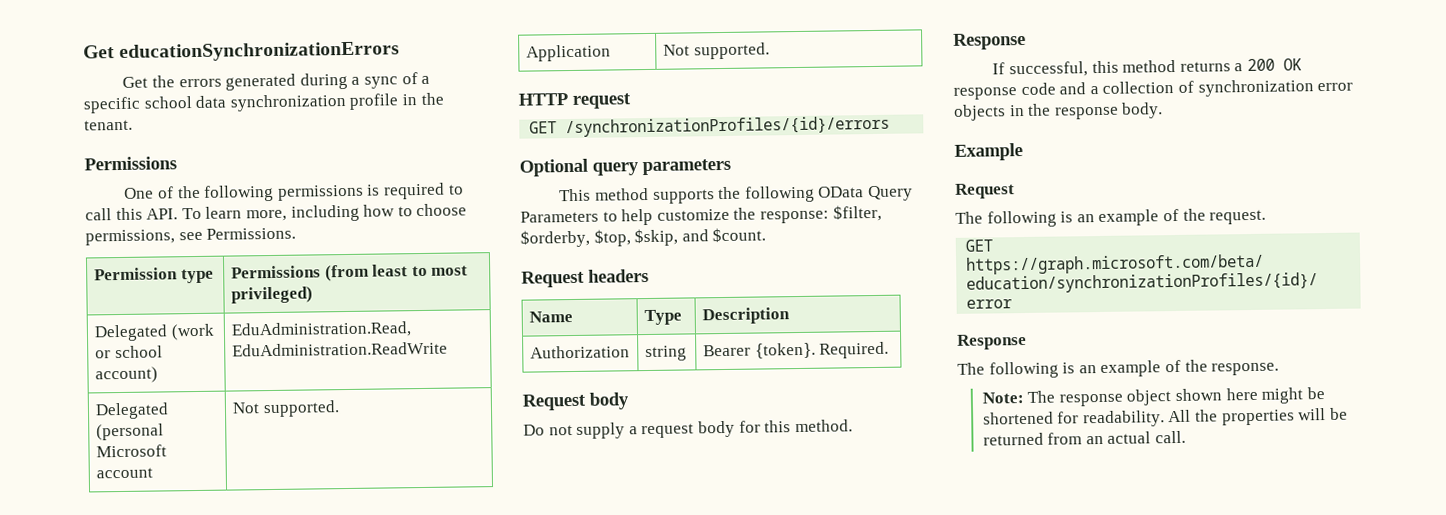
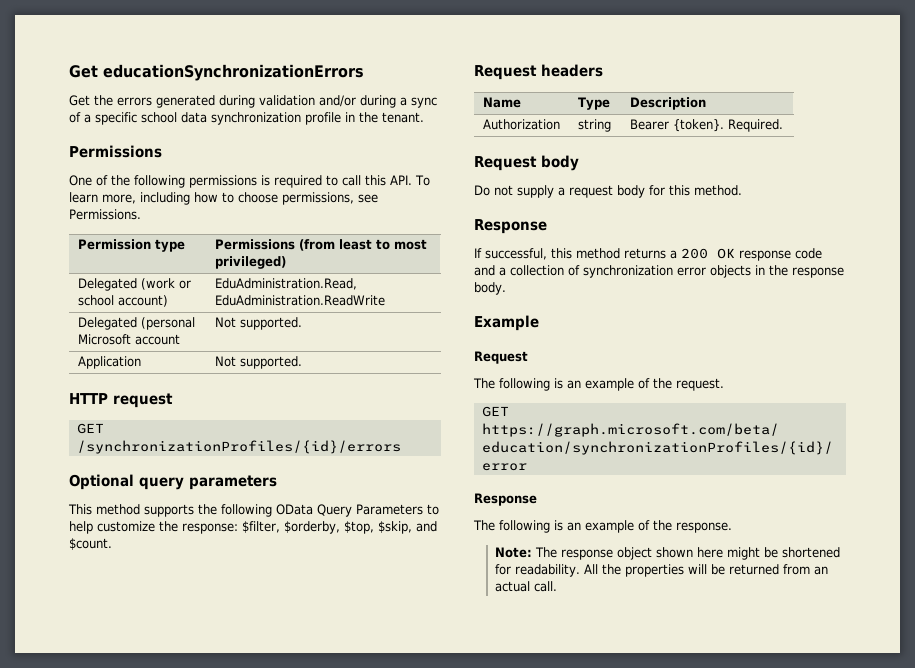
(348, 81) none -> [259,95,396,108] validation and/or during

